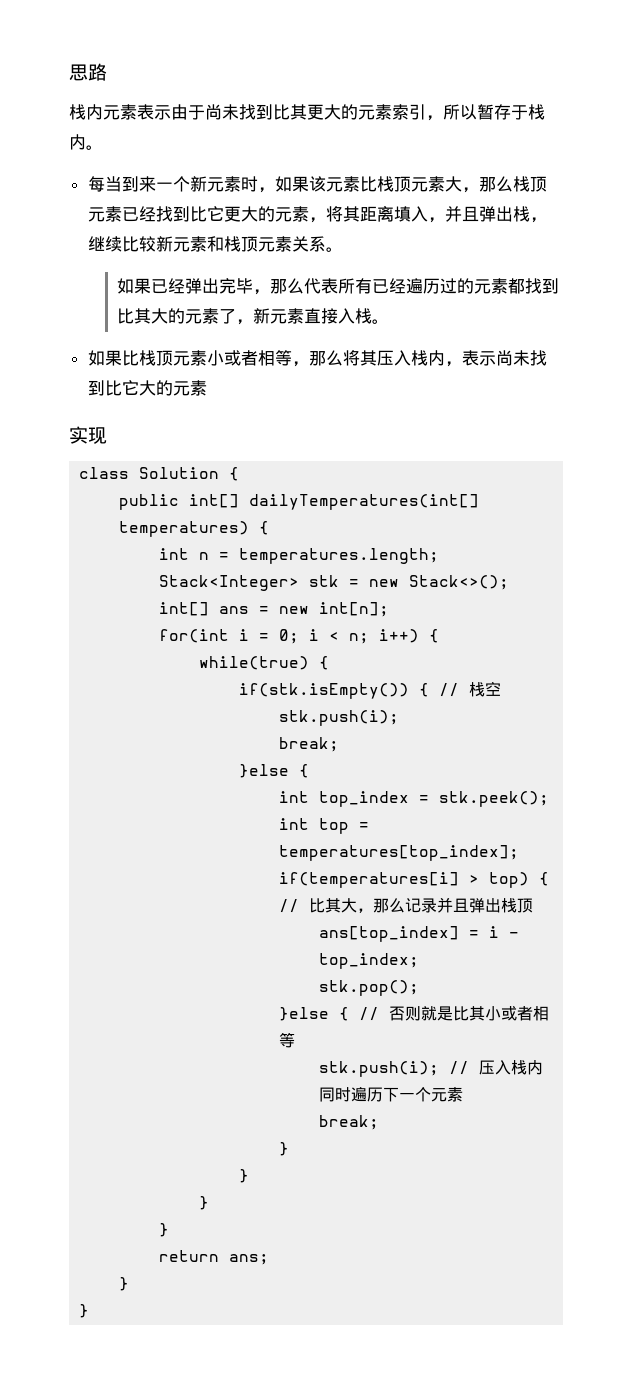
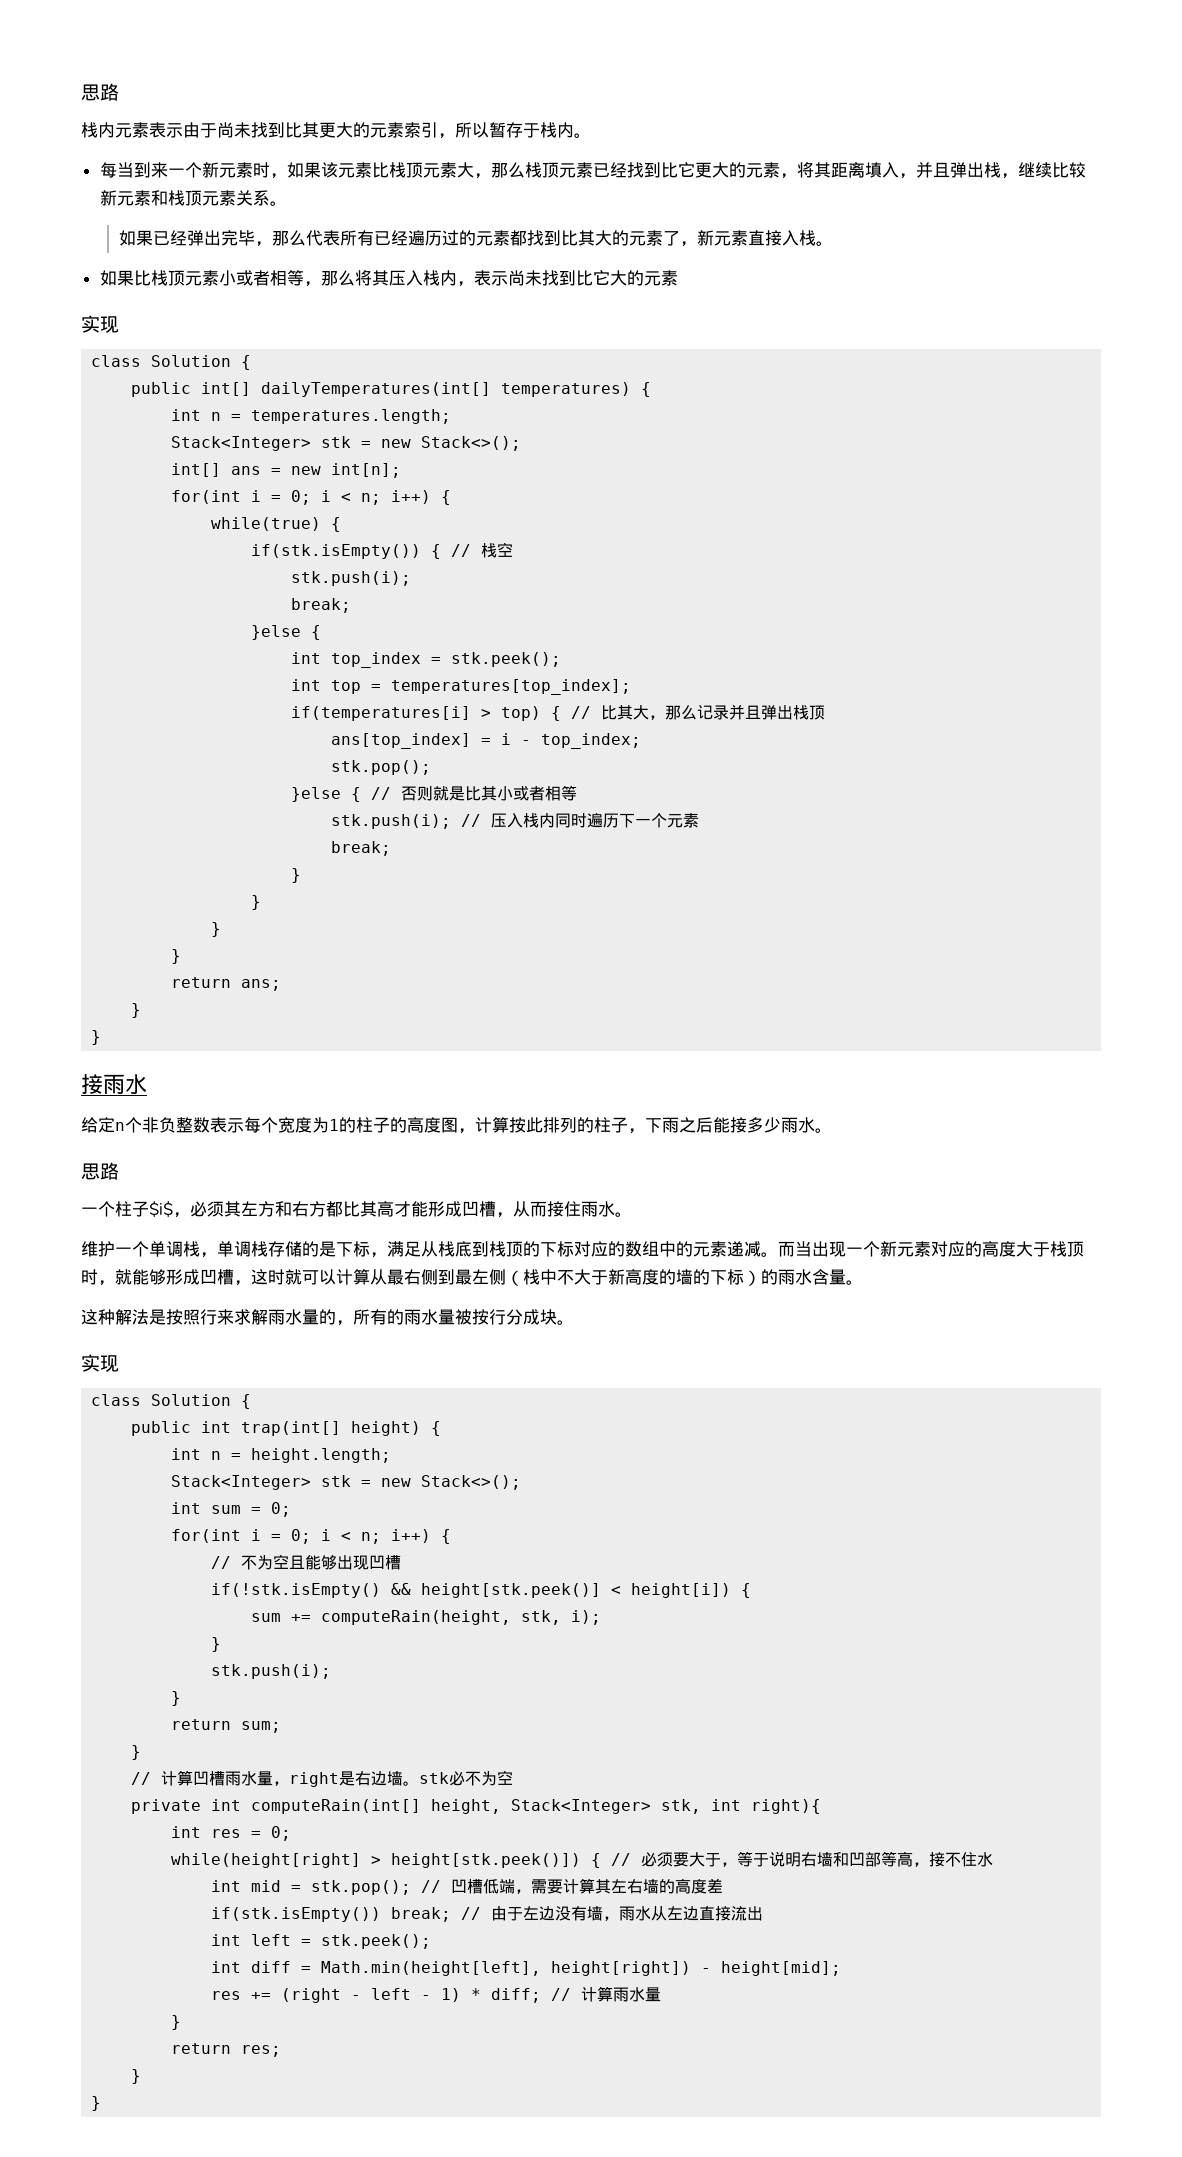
(90, 1311) none -> [81,1074,147,1094] [81,1117,832,1134] [81,1162,119,1180] [81,1201,632,1218] [81,1241,1084,1258] [81,1269,863,1286] [81,1309,574,1326] [81,1354,119,1372] [91,1394,252,1409] [131,1421,442,1436] [171,1448,392,1463] [171,1475,522,1490] [171,1502,292,1517] [171,1529,452,1544] [211,1554,402,1570] [211,1583,752,1598] [251,1610,602,1625] [211,1637,222,1652] [211,1664,332,1679] [171,1691,182,1706] [171,1719,282,1733] [131,1745,142,1760] [131,1770,514,1787] [131,1799,822,1814] [171,1826,292,1841] [171,1851,994,1868] [211,1878,724,1895] [211,1906,764,1922] [211,1934,432,1949] [211,1961,842,1976] [211,1986,662,2003] [171,2015,182,2030] [171,2043,282,2057] [131,2069,142,2084] [91,2096,102,2111] // 接雨水 // 给定n个非负整数表示每个宽度为1的柱子的高度图，计算按此排列的柱子，下雨之后能接多少雨水。 // 思路 // 一个柱子$i$，必须其左方和右方都比其高才能形成凹槽，从而接住雨水。 // 维护一个单调栈，单调栈存储的是下标，满足从栈底到栈顶的下标对应的数组中的元素递减。而当出现一个新元素对应的高度大于栈顶时，就能够形成凹槽，这时就可以计算从最右侧到最左侧（栈中不大于新高度的墙的下标）的雨水含量。 // 这种解法是按照行来求解雨水量的，所有的雨水量被按行分成块。 // 实现 // class Solution { // public int trap(int[] height) { // int n = height.length; // Stack<Integer> stk = new Stack<>(); // int sum = 0; // for(int i = 0; i < n; i++) { // // 不为空且能够出现凹槽 // if(!stk.isEmpty() && height[stk.peek()] < height[i]) { // sum += computeRain(height, stk, i); // } // stk.push(i); // } // return sum; // } // // 计算凹槽雨水量，right是右边墙。stk必不为空 // private int computeRain(int[] height, Stack<Integer> stk, int right){ // int res = 0; // while(height[right] > height[stk.peek()]) { // 必须要大于，等于说明右墙和凹部等高，接不住水 // int mid = stk.pop(); // 凹槽低端，需要计算其左右墙的高度差 // if(stk.isEmpty()) break; // 由于左边没有墙，雨水从左边直接流出 // int left = stk.peek(); // int diff = Math.min(height[left], height[right]) - height[mid]; // res += (right - left - 1) * diff; // 计算雨水量 // } // return res; // } // }

